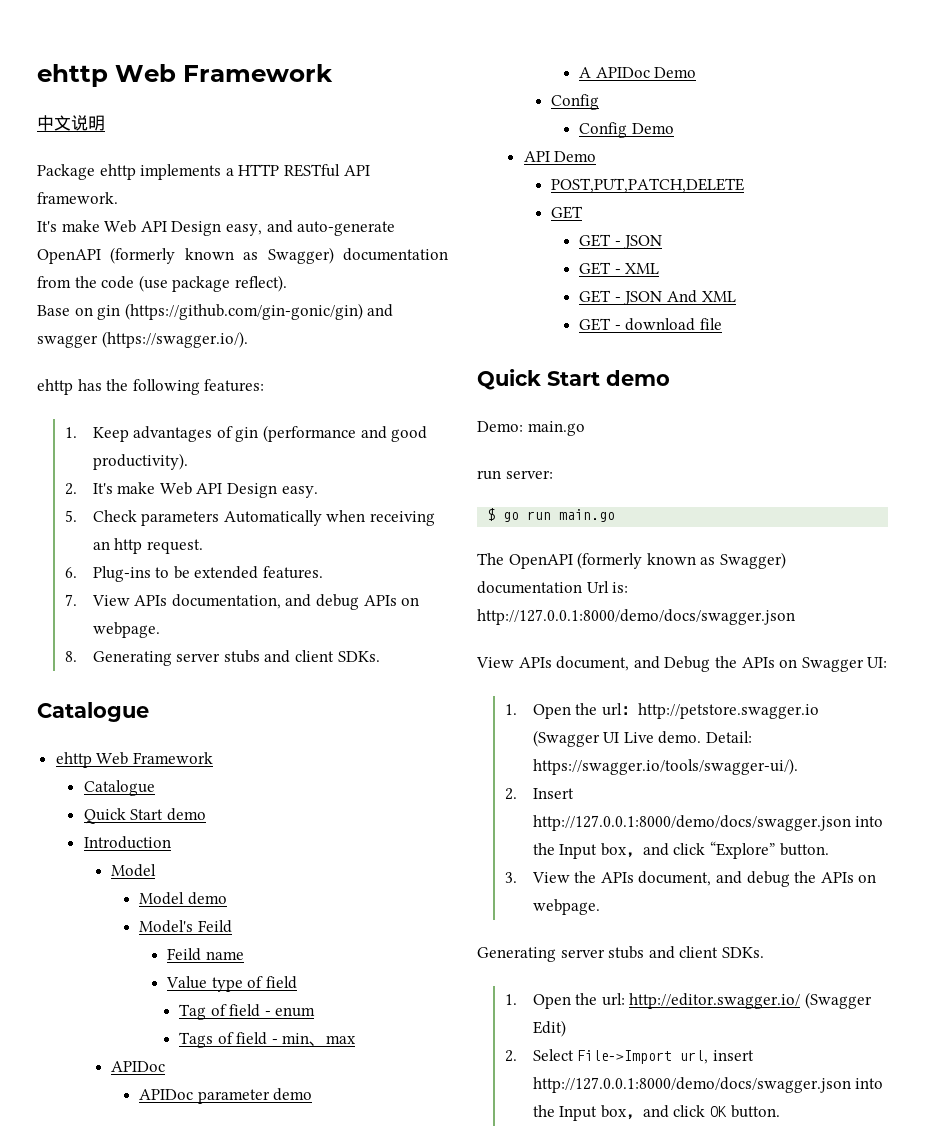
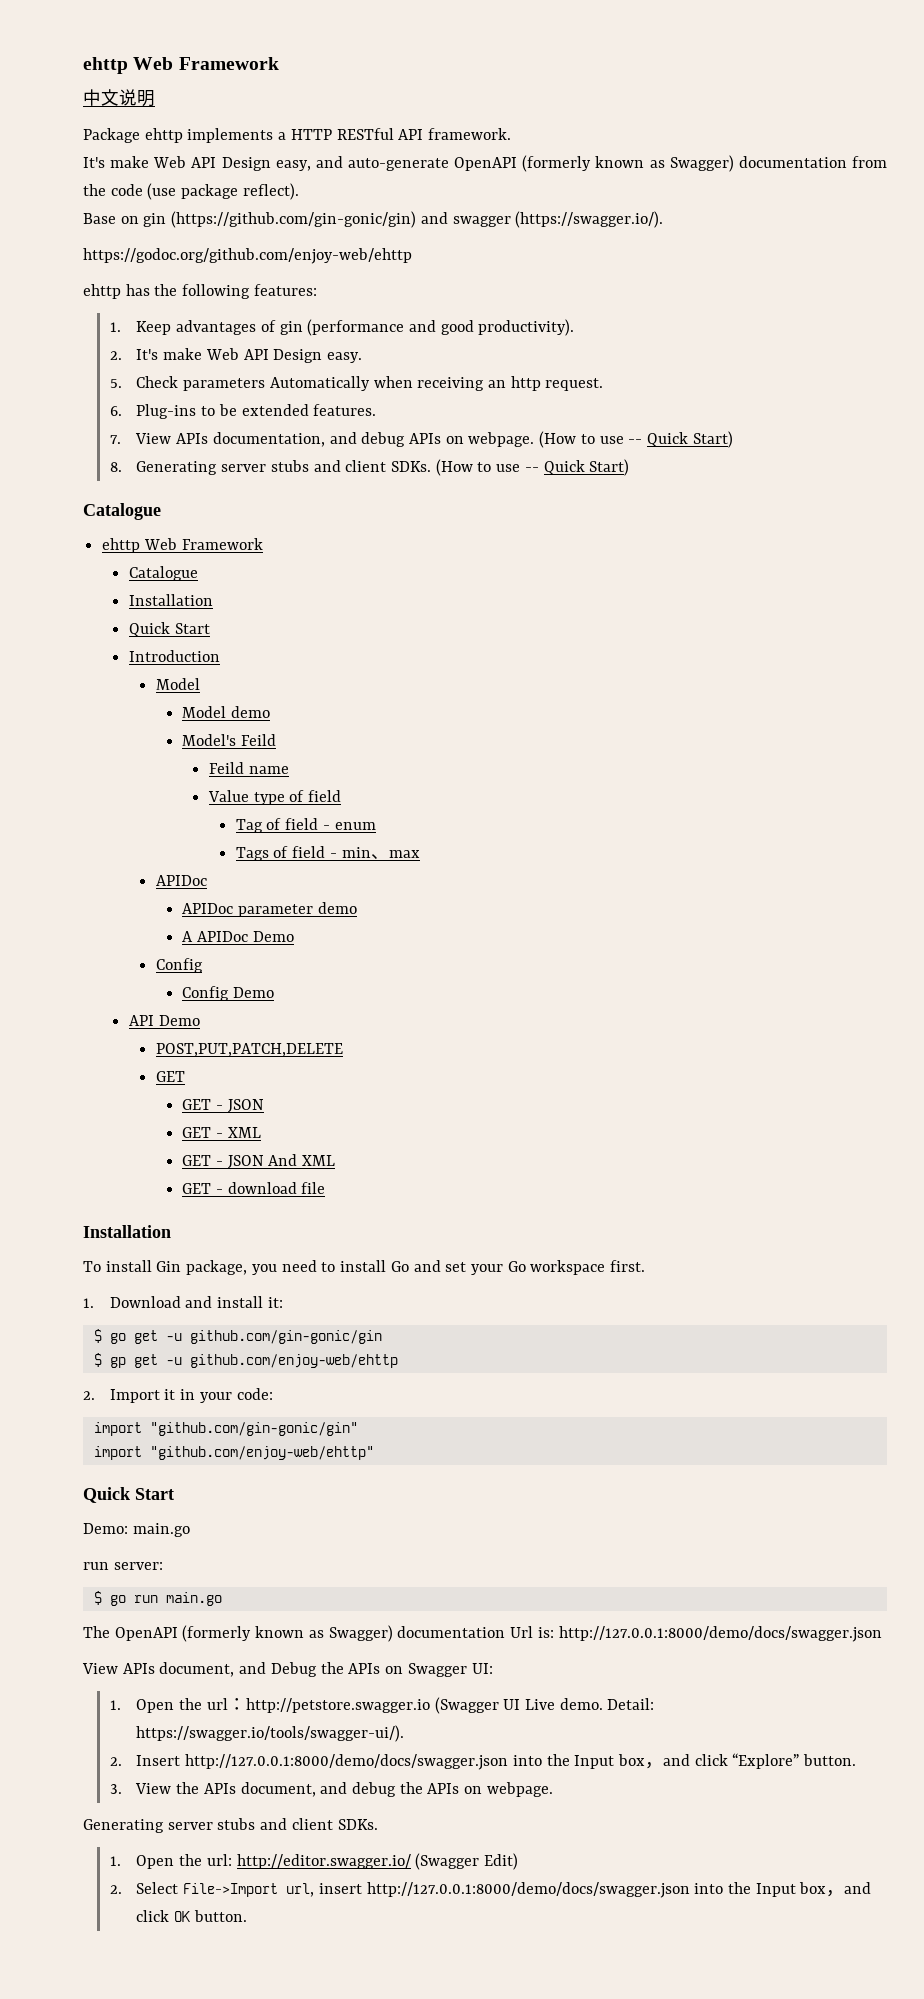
(248, 339) none -> [83,248,412,264] // https://godoc.org/github.com/enjoy-web/ehttp
(160, 630) none -> [539,431,733,448] (How to use -- Quick Start)
(380, 656) none -> [435,459,630,476] (How to use -- Quick Start)
[83,808,206,824] // Quick Start demo -> [128,594,213,606] [128,622,210,637] // Installation // Quick Start
[477,369,670,390] // Quick Start demo -> [83,1225,171,1238] [83,1260,646,1275] [83,1296,283,1308] [93,1329,382,1344] [93,1353,398,1368] [83,1388,273,1403] [93,1422,358,1436] [93,1446,374,1460] [83,1487,174,1503] // Installation // To install Gin package, you need to install Go and set your Go workspace first. // 1. Download and install it: // $ go get -u github.com/gin-gonic/gin // $ gp get -u github.com/enjoy-web/ehttp // 2. Import it in your code: // import "github.com/gin-gonic/gin" // import "github.com/enjoy-web/ehttp" // Quick Start

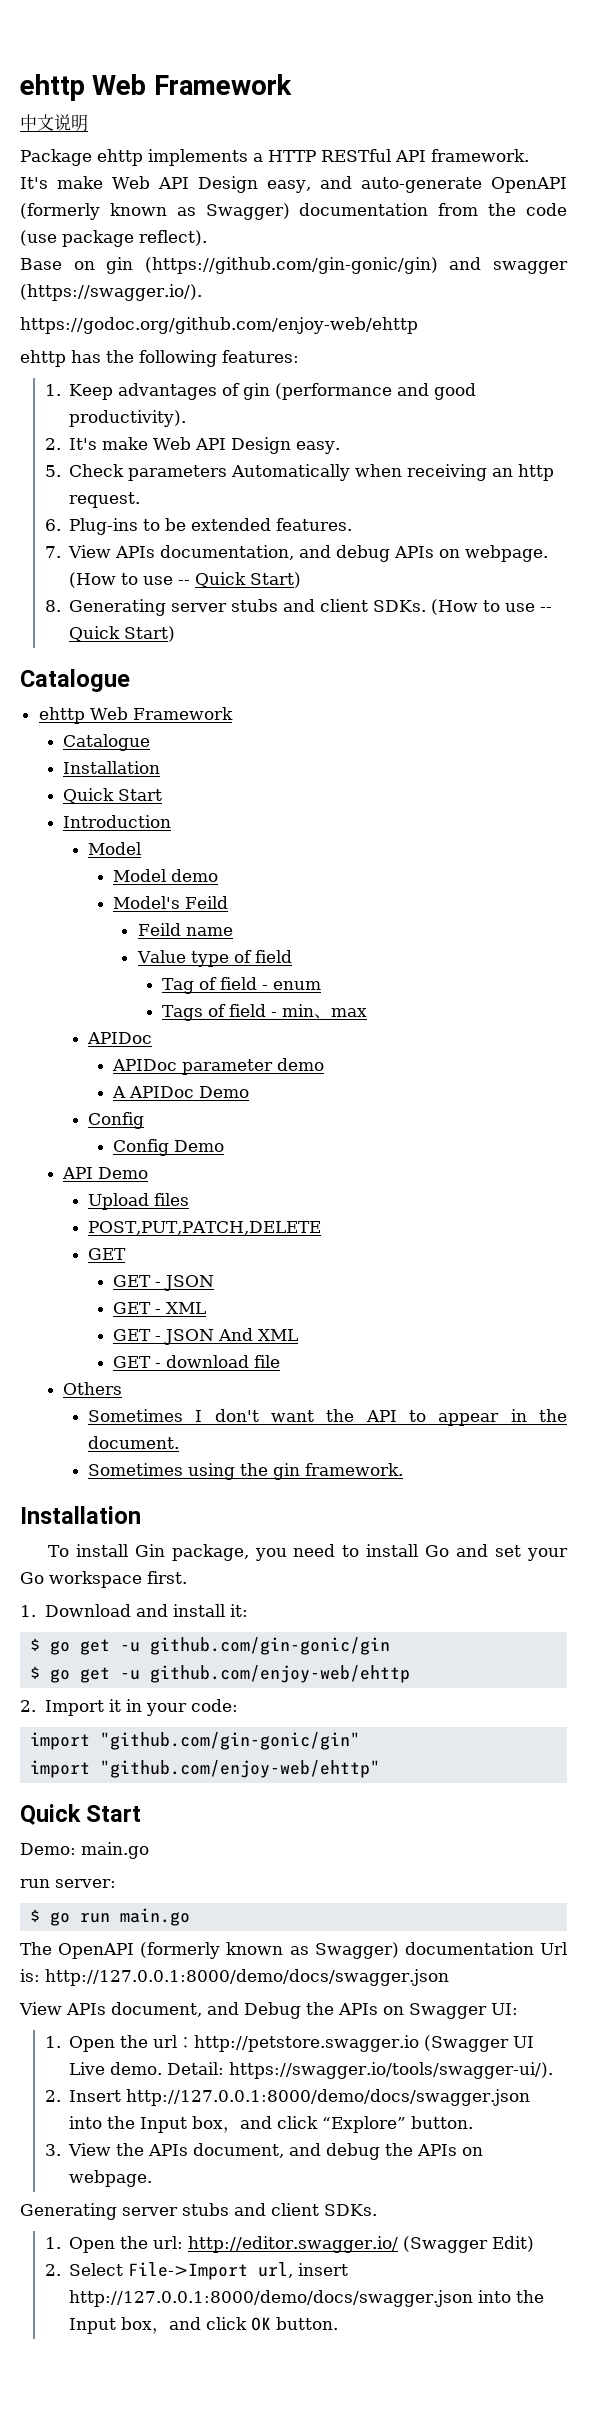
(200, 1020) none -> [88,1193,190,1210] // Upload files
(326, 1188) none -> [63,1382,123,1395] [88,1409,567,1426] [88,1436,180,1449] [88,1463,404,1480] // Others // Sometimes I don't want the API to appear in the document. // Sometimes using the gin framework.
[109,1357,126,1368] gp -> [50,1669,71,1683] go

